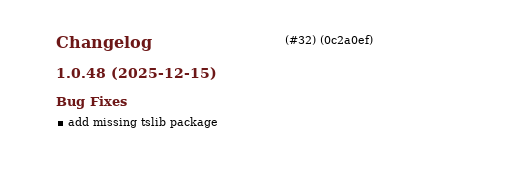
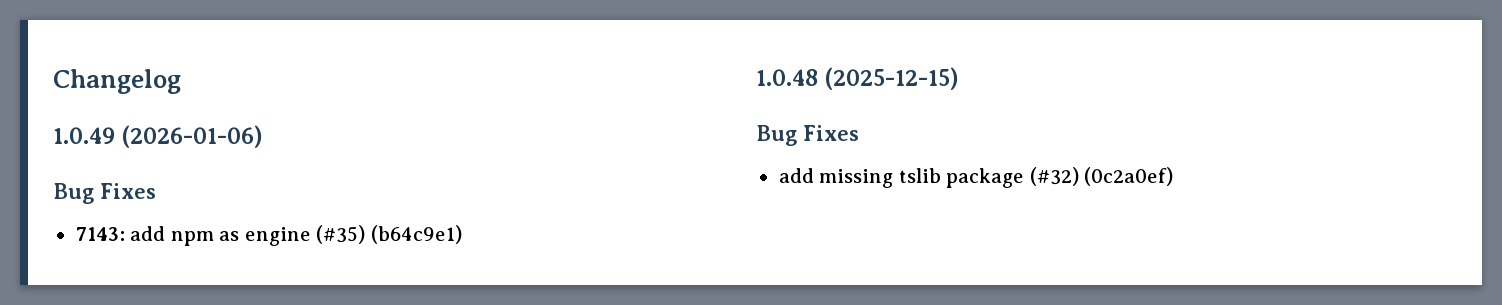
(152, 43) none -> [53,125,264,148] [53,183,156,204] [75,225,462,246] // 1.0.49 (2026-01-06) // Bug Fixes // 7143: add npm as engine (#35) (b64c9e1)

